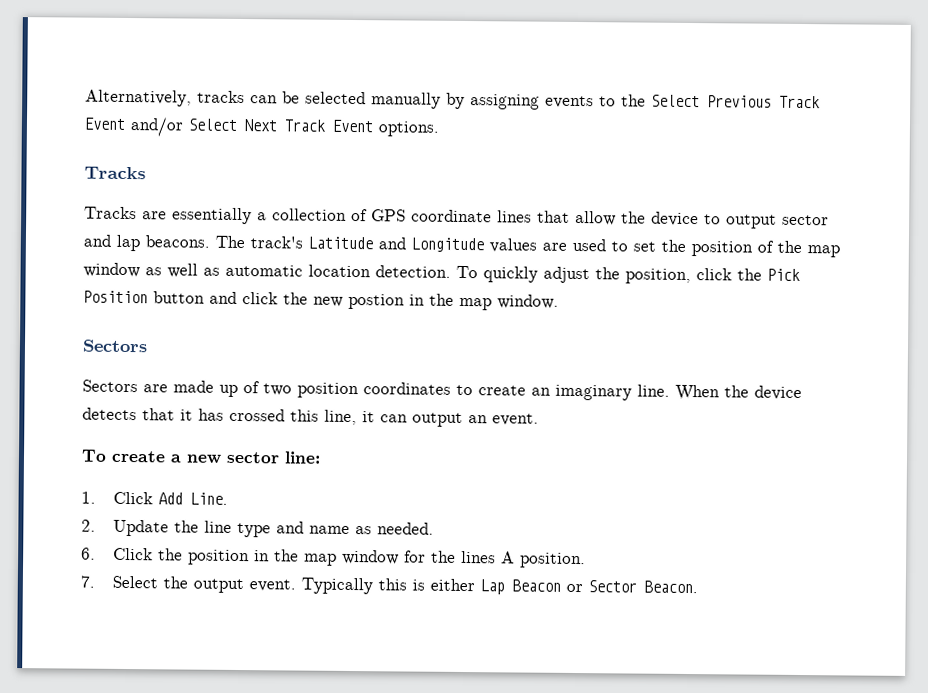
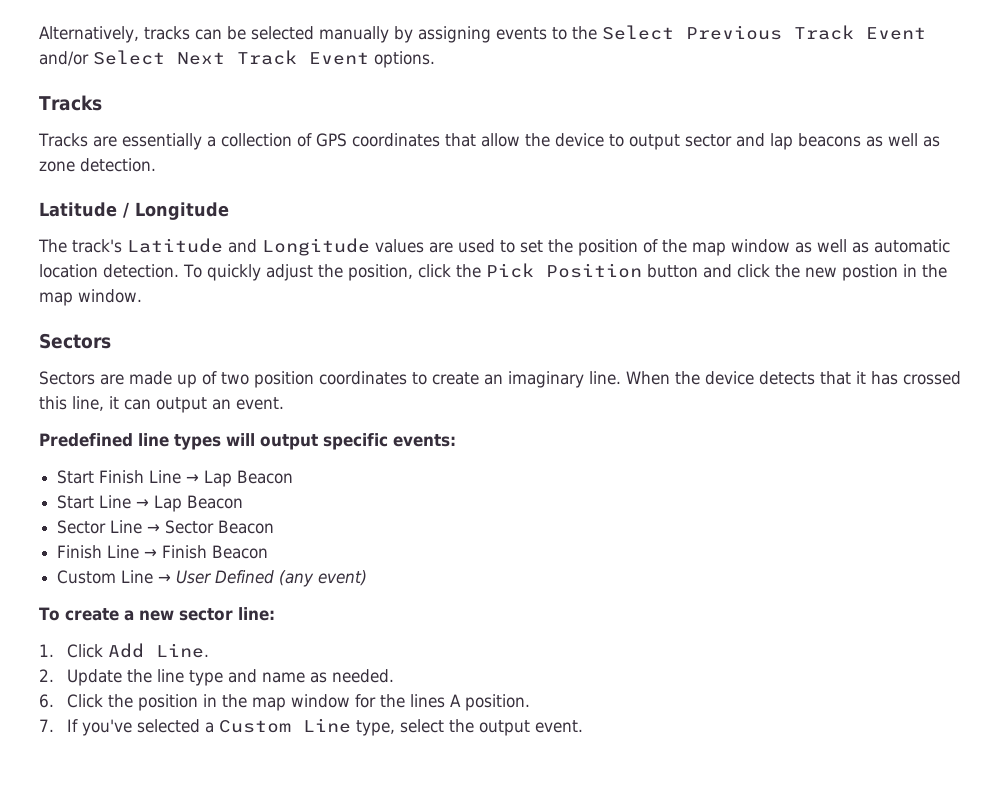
[411,209,532,223] coordinate lines -> [351,133,440,147] coordinates
[145,235,210,248] beacons. -> [797,133,940,147] [39,158,156,172] [39,202,229,220] beacons as well as zone detection. // Latitude / Longitude //
(539, 419) none -> [39,433,456,450] [57,470,294,487] [57,495,244,512] [57,520,275,534] [57,545,269,559] [57,570,368,587] // Predefined line types will output specific events: // Start Finish Line → Lap Beacon // Start Line → Lap Beacon // Sector Line → Sector Beacon // Finish Line → Finish Beacon // Custom Line → User Defined (any event)
[111,575,698,595] Select the output event. Typically this is either Lap Beacon or Sector Beacon. -> [66,718,583,736] If you've selected a Custom Line type, select the output event.

